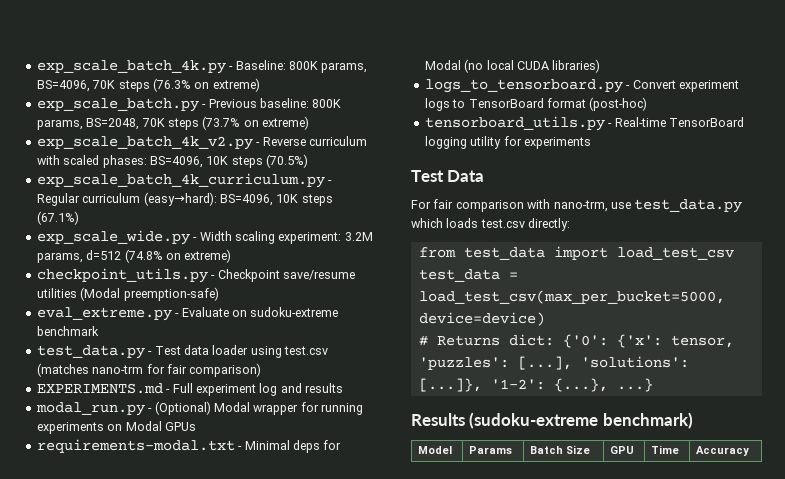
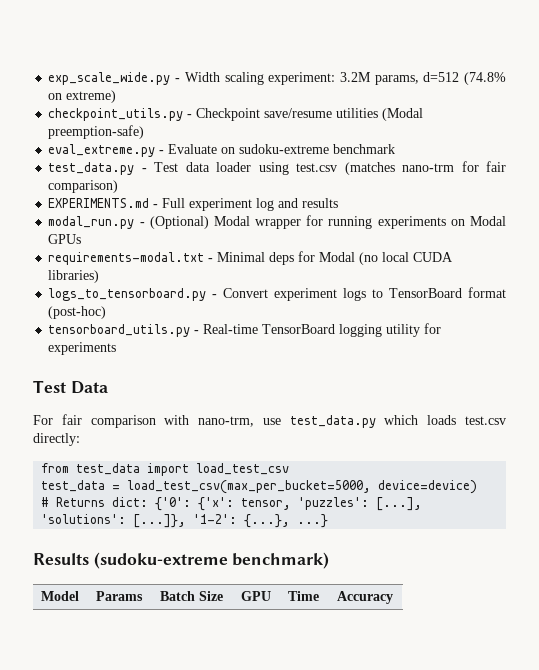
[36,60,368,74] [36,78,260,92] [36,98,342,112] [36,116,309,130] [36,136,367,150] [36,154,308,168] [36,173,333,188] [36,192,333,206] [36,211,79,225] exp_scale_batch_4k.py - Baseline: 800K params, BS=4096, 70K steps (76.3% on extreme) // exp_scale_batch.py - Previous baseline: 800K params, BS=2048, 70K steps (73.7% on extreme) // exp_scale_batch_4k_v2.py - Reverse curriculum with scaled phases: BS=4096, 10K steps (70.5%) // exp_scale_batch_4k_curriculum.py - Regular curriculum (easy→hard): BS=4096, 10K steps (67.1%) // -> (48, 78) none

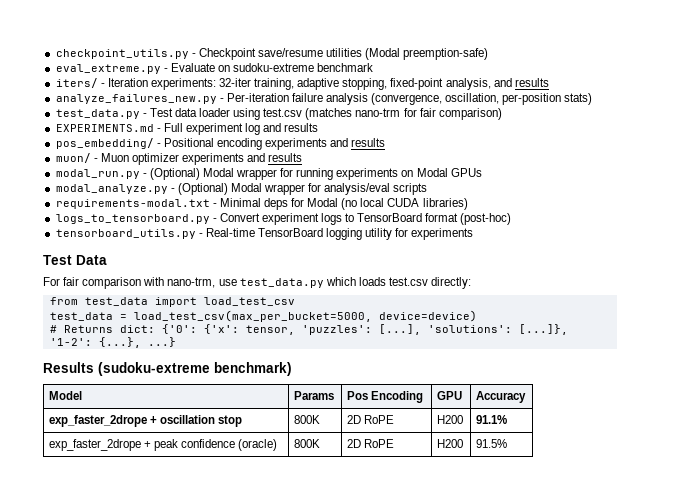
[48,72,506,85] [48,90,117,103] exp_scale_wide.py - Width scaling experiment: 3.2M params, d=512 (74.8% on extreme) // -> (55, 54) none
(396, 149) none -> [55,78,549,90] [55,93,593,105] // iters/ - Iteration experiments: 32-iter training, adaptive stopping, fixed-point analysis, and results // analyze_failures_new.py - Per-iteration failure analysis (convergence, oscillation, per-position stats)
(339, 203) none -> [55,138,386,150] [55,153,303,165] // pos_embedding/ - Positional encoding experiments and results // muon/ - Muon optimizer experiments and results
(82, 239) none -> [55,183,428,195] // modal_analyze.py - (Optional) Modal wrapper for analysis/eval scripts
[160,591,224,601] Batch Size -> [347,391,424,403] Pos Encoding
[288,591,320,601] [337,591,394,604] Time | Accuracy -> [476,391,527,403] [49,415,243,427] [294,415,321,424] [347,415,395,424] [437,415,464,424] [476,415,508,424] [49,439,278,451] [294,439,321,448] [347,439,395,448] [437,439,464,448] [476,439,508,448] Accuracy // exp_faster_2drope + oscillation stop | 800K | 2D RoPE | H200 | 91.1% // exp_faster_2drope + peak confidence (oracle) | 800K | 2D RoPE | H200 | 91.5%

